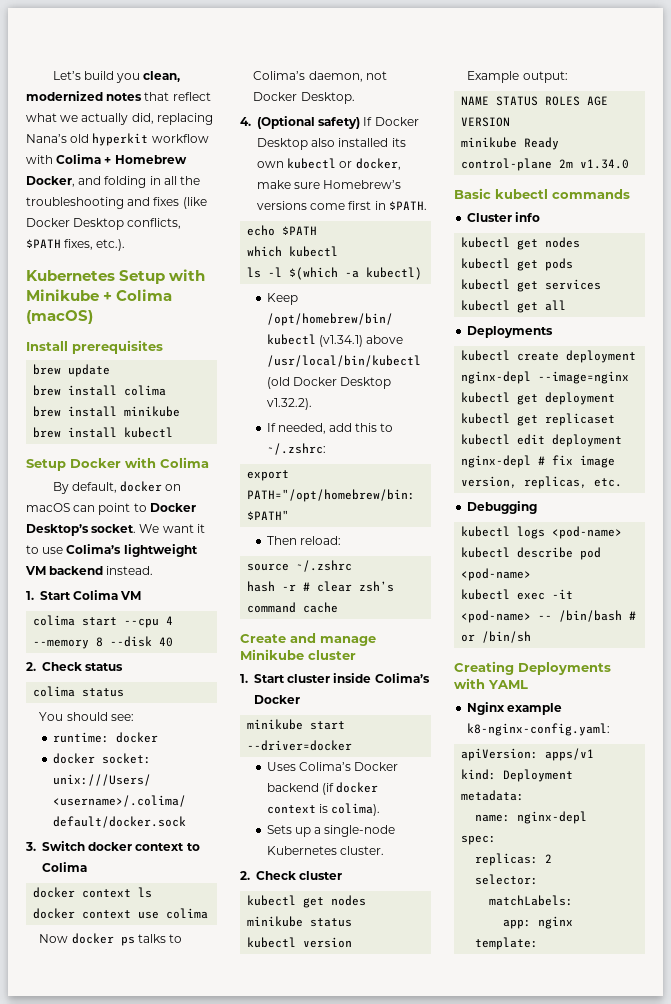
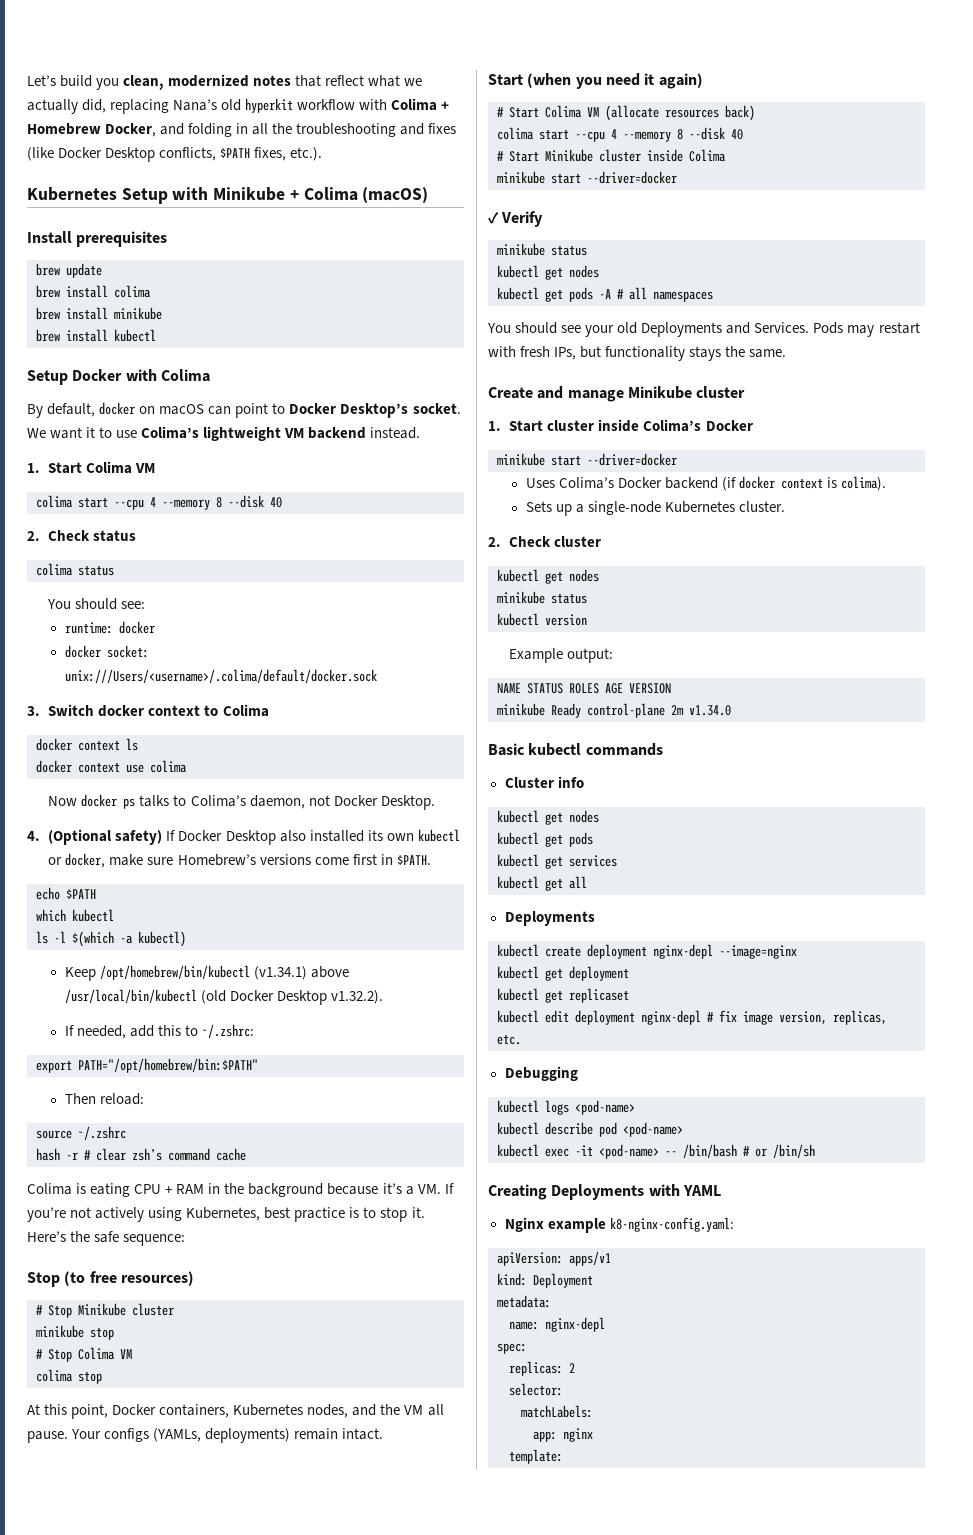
(339, 607) none -> [27,1183,454,1197] [27,1207,425,1222] [27,1231,186,1246] [27,1271,194,1287] [36,1303,174,1318] [36,1325,114,1340] [36,1347,132,1362] [36,1369,102,1384] [27,1404,444,1419] [27,1428,384,1443] [488,73,703,89] [497,105,755,121] [497,127,743,142] [497,149,726,162] [497,171,677,184] [488,211,544,227] [497,243,587,256] [497,265,599,280] [497,287,713,302] [487,322,920,337] [488,346,787,361] // Colima is eating CPU + RAM in the background because it’s a VM. If you’re not actively using Kubernetes, best practice is to stop it. Here’s the safe sequence: // Stop (to free resources) // # Stop Minikube cluster // minikube stop // # Stop Colima VM // colima stop // At this point, Docker containers, Kubernetes nodes, and the VM all pause. Your configs (YAMLs, deployments) remain intact. // Start (when you need it again) // # Start Colima VM (allocate resources back) // colima start --cpu 4 --memory 8 --disk 40 // # Start Minikube cluster inside Colima // minikube start --driver=docker // ✓ Verify // minikube status // kubectl get nodes // kubectl get pods -A # all namespaces // You should see your old Deployments and Services. Pods may restart with fresh IPs, but functionality stays the same.

